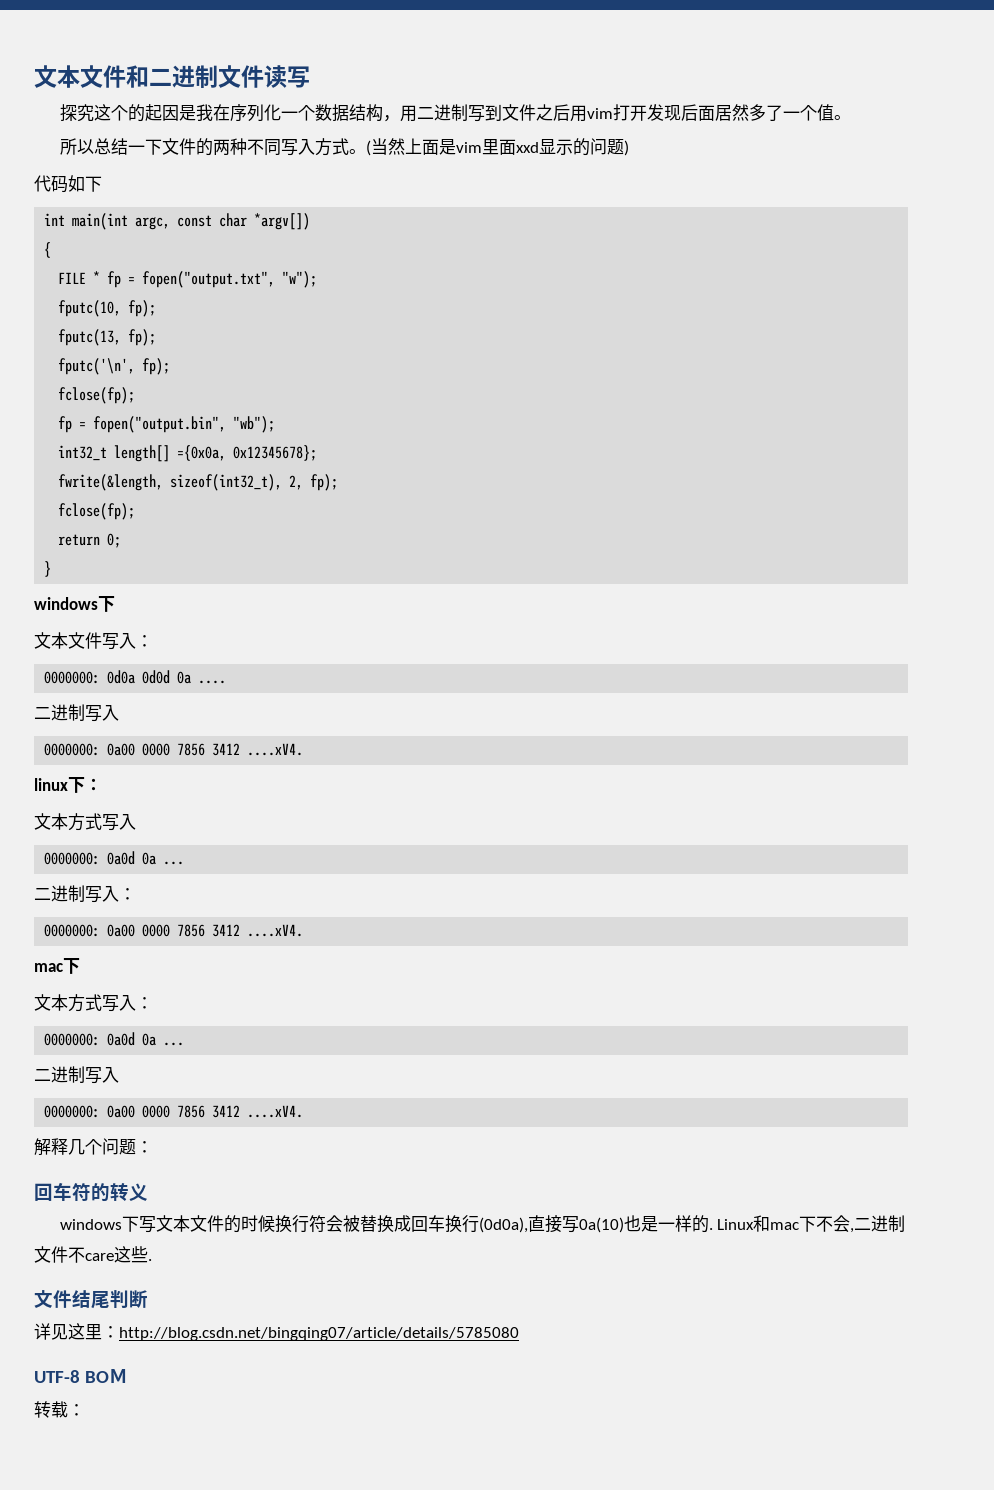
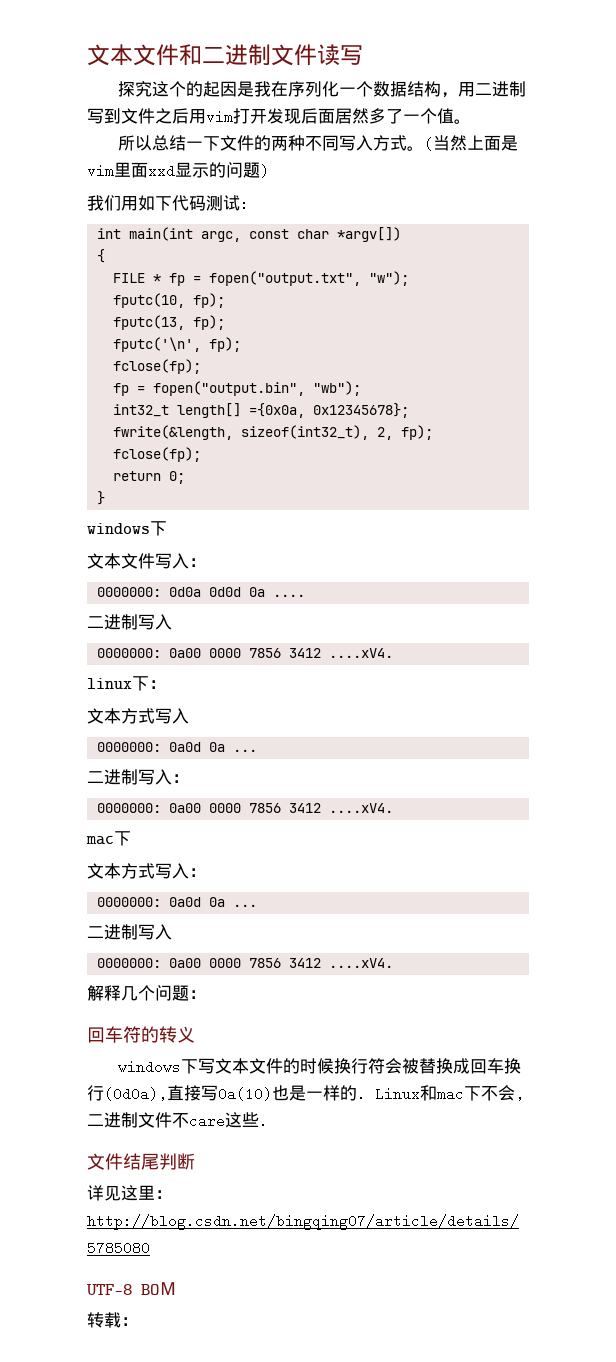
[34,175,102,193] 代码如下 -> [87,195,249,211] 我们用如下代码测试:

